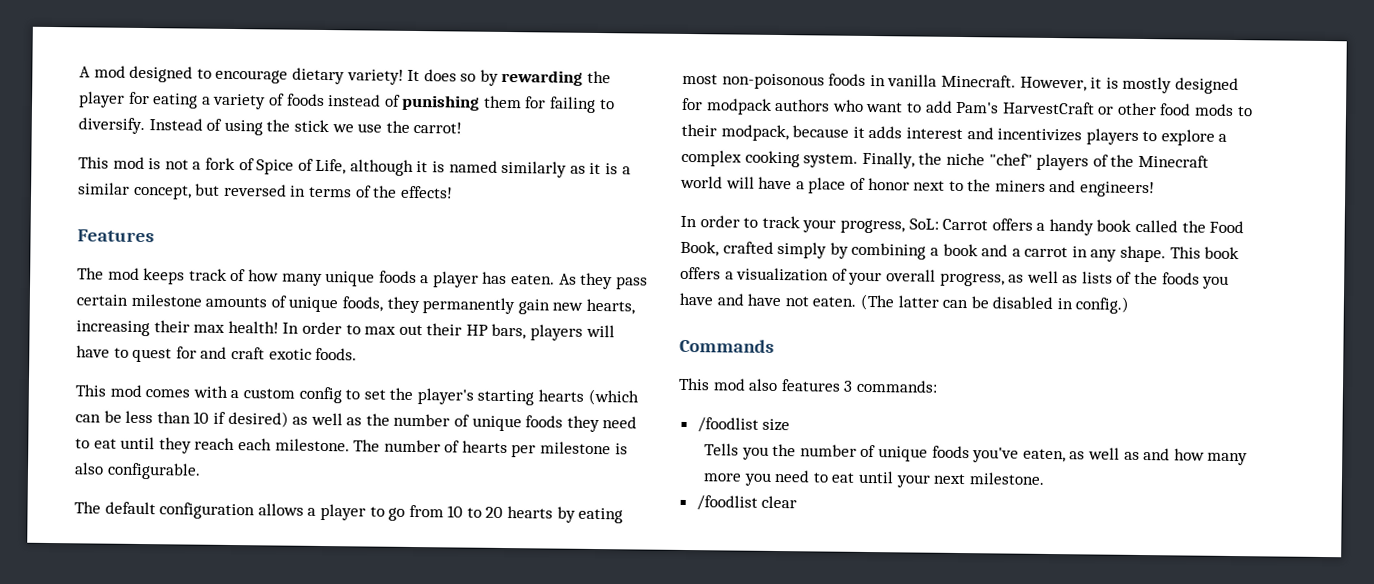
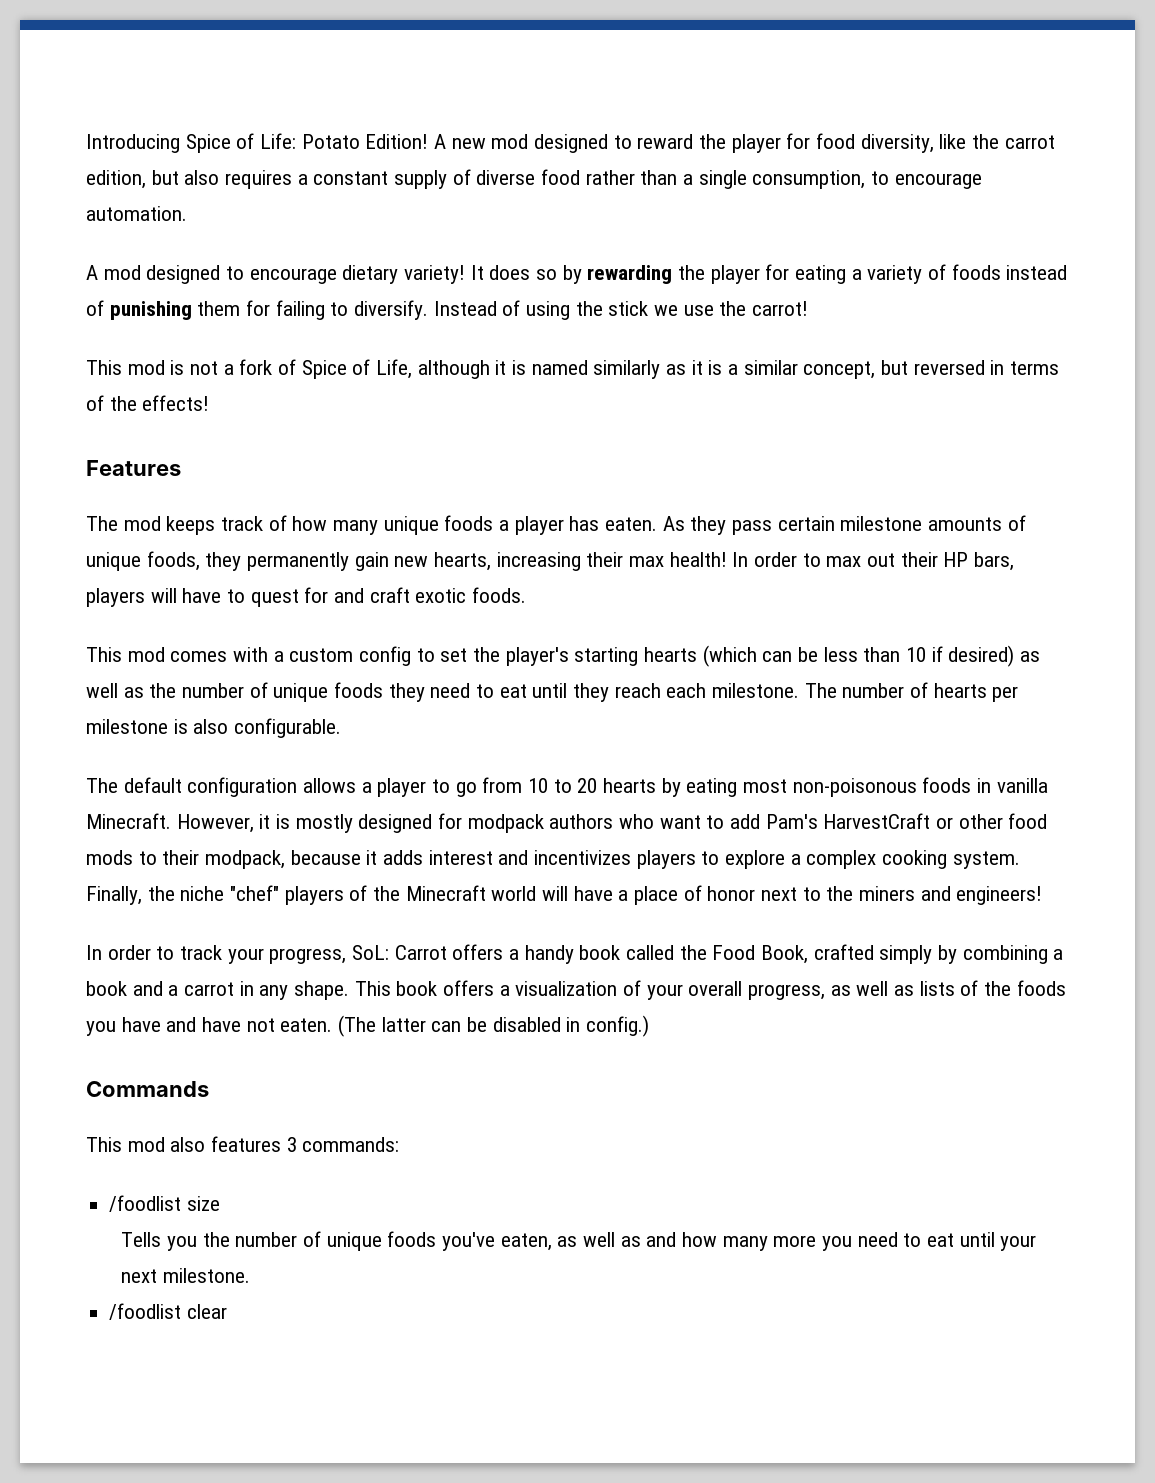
(79, 72) none -> [86,133,1055,153] [86,169,982,189] [86,206,187,221] Introducing Spice of Life: Potato Edition! A new mod designed to reward the player for food diversity, like the carrot edition, but also requires a constant supply of diverse food rather than a single consumption, to encourage automation. //

